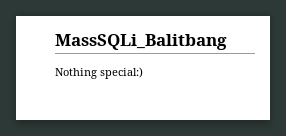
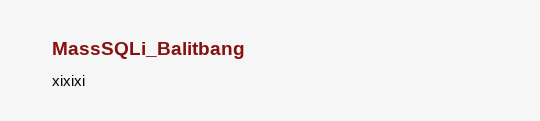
[55,67,143,79] Nothing special:) -> [52,75,85,86] xixixi

